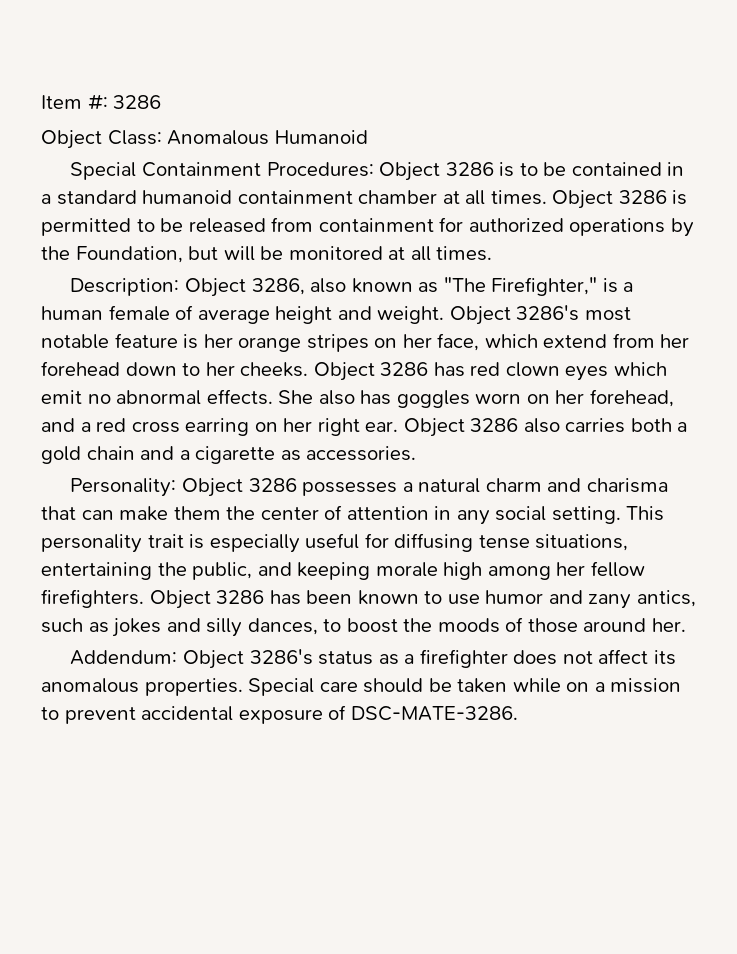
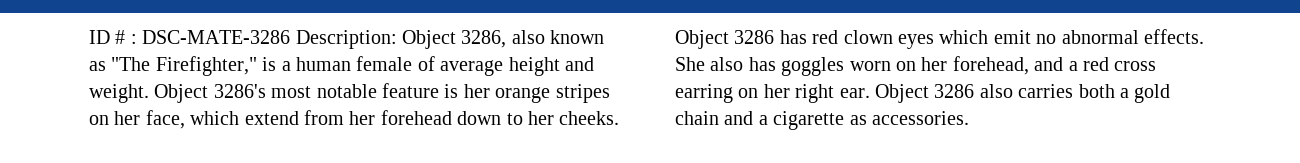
[41,94,162,110] [41,130,368,149] [70,162,685,181] [41,190,688,209] [41,217,694,237] [41,246,493,263] Item #: 3286 // Object Class: Anomalous Humanoid // Special Containment Procedures: Object 3286 is to be contained in a standard humanoid containment chamber at all times. Object 3286 is permitted to be released from containment for authorized operations by the Foundation, but will be monitored at all times. // -> [89,30,291,44] ID # : DSC-MATE-3286
[70,478,668,497] [41,505,665,525] [41,533,629,553] [41,561,645,580] [41,589,696,609] [41,617,686,637] [70,649,676,669] [41,678,682,696] [41,705,518,724] // Personality: Object 3286 possesses a natural charm and charisma that can make them the center of attention in any social setting. This personality trait is especially useful for diffusing tense situations, entertaining the public, and keeping morale high among her fellow firefighters. Object 3286 has been known to use humor and zany antics, such as jokes and silly dances, to boost the moods of those around her. // Addendum: Object 3286's status as a firefighter does not affect its anomalous properties. Special care should be taken while on a mission to prevent accidental exposure of DSC-MATE-3286. -> (969, 118) none

